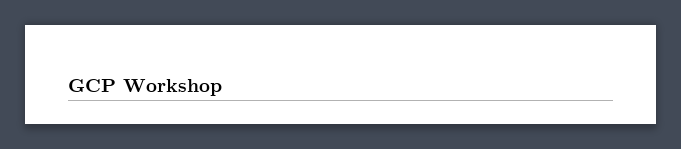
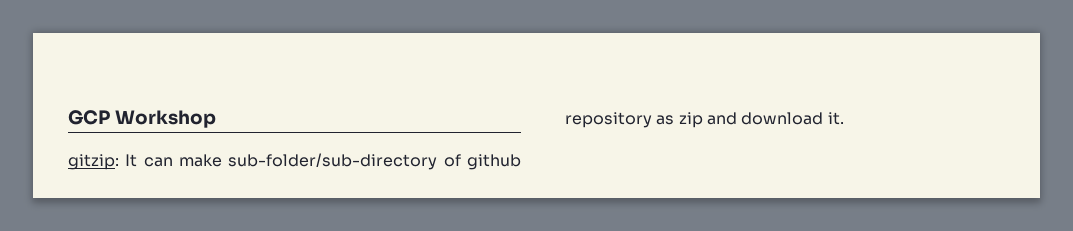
(222, 87) none -> [68,153,521,170] [565,112,844,128] // gitzip: It can make sub-folder/sub-directory of github repository as zip and download it.

